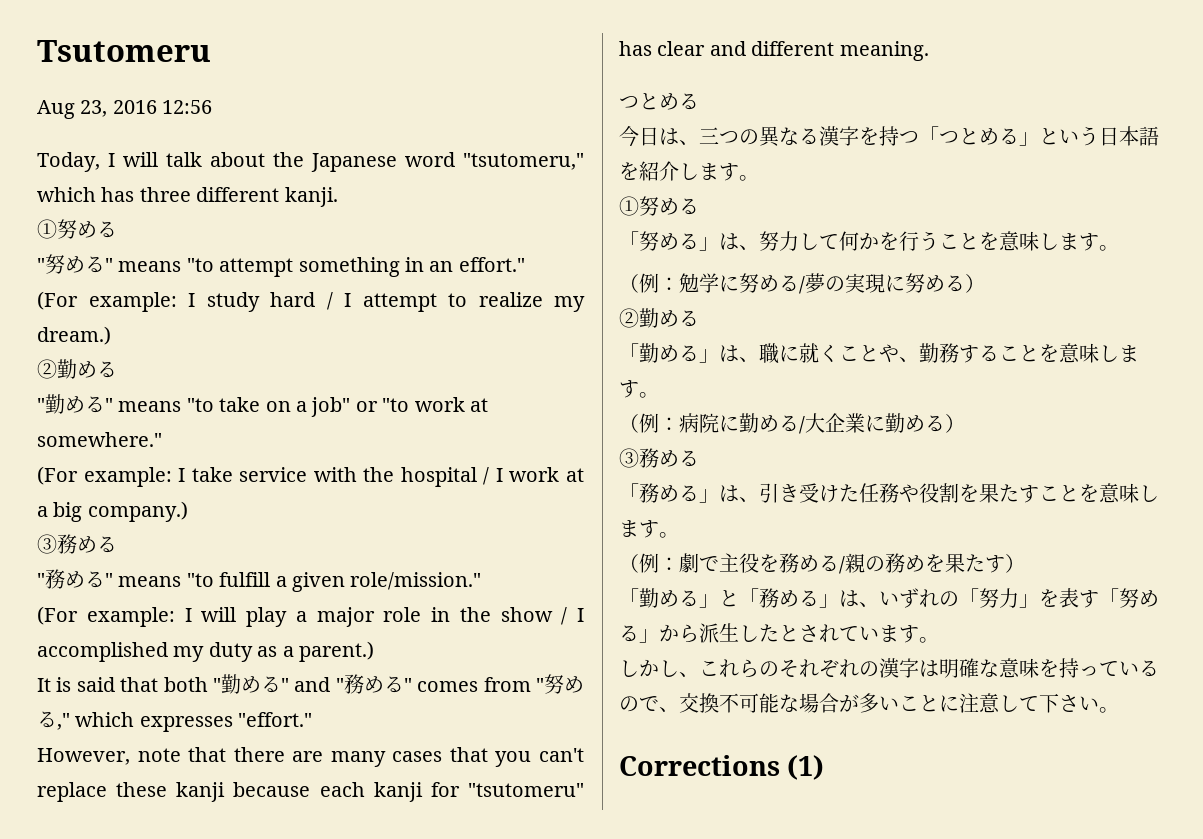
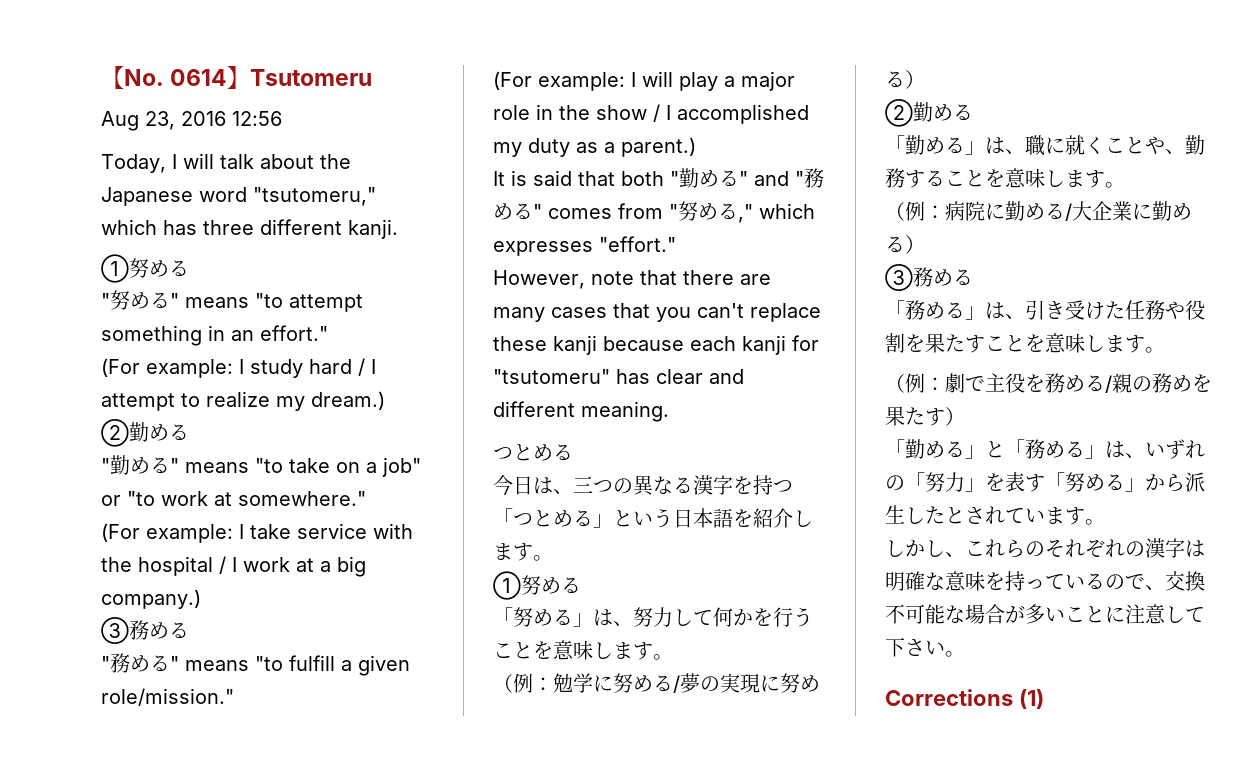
(37, 51) none -> [101,66,251,89] 【No. 0614】

